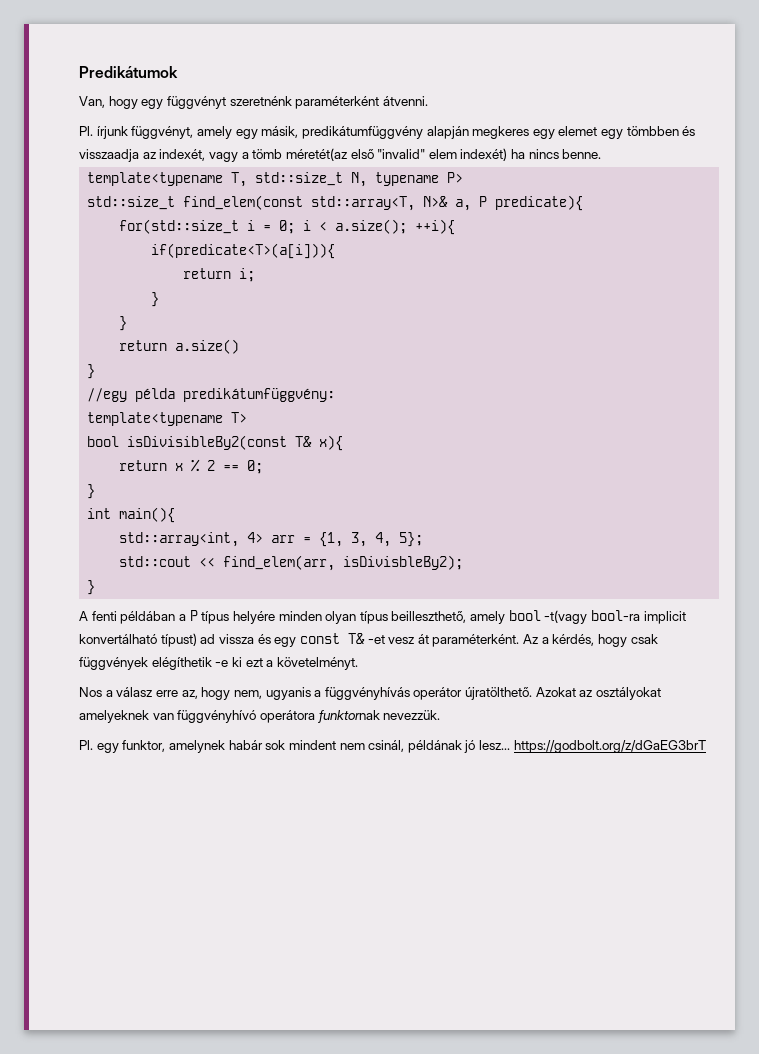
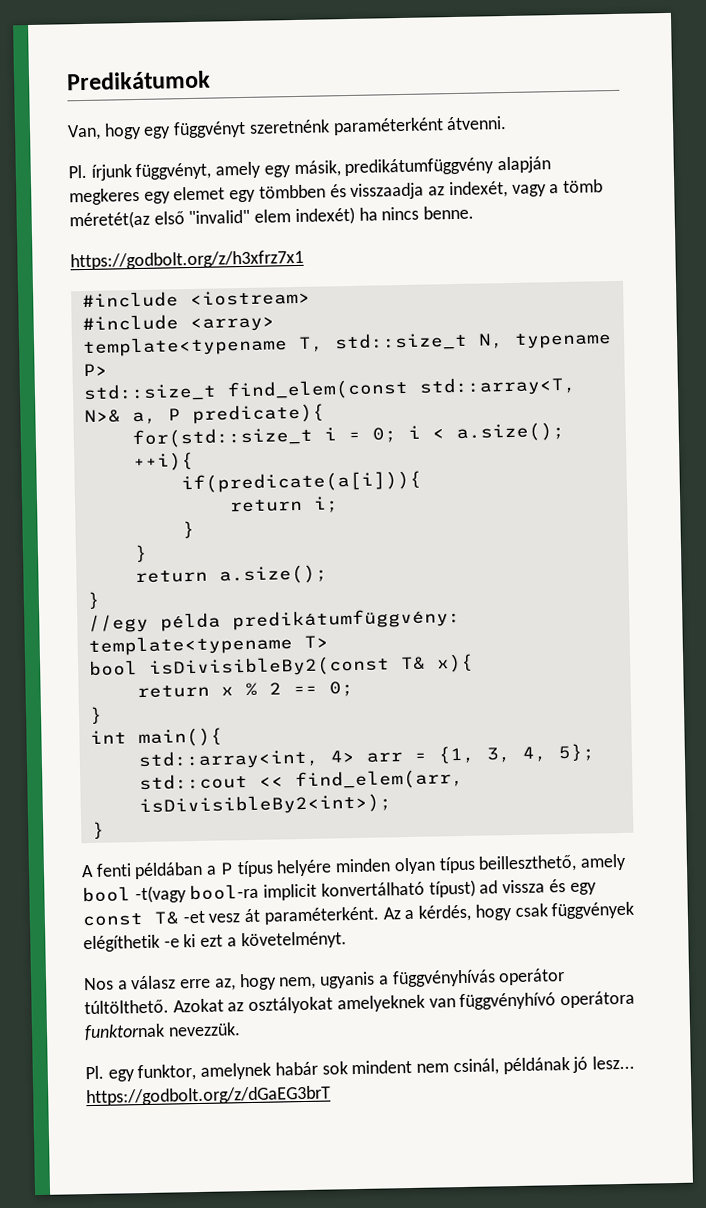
(602, 154) none -> [70,249,304,271] [81,289,311,309] [81,314,275,333] // https://godbolt.org/z/h3xfrz7x1 // #include <iostream> // #include <array>
[151,243,336,259] if(predicate<T>(a[i])){ -> [180,470,422,494] if(predicate(a[i])){
[175,339,240,354] a.size() -> [218,564,328,585] a.size();
[343,555,464,570] isDivisbleBy2); -> [138,793,392,817] isDivisibleBy2<int>);
[465,687,533,700] újratölthető. -> [84,999,169,1015] túltölthető.

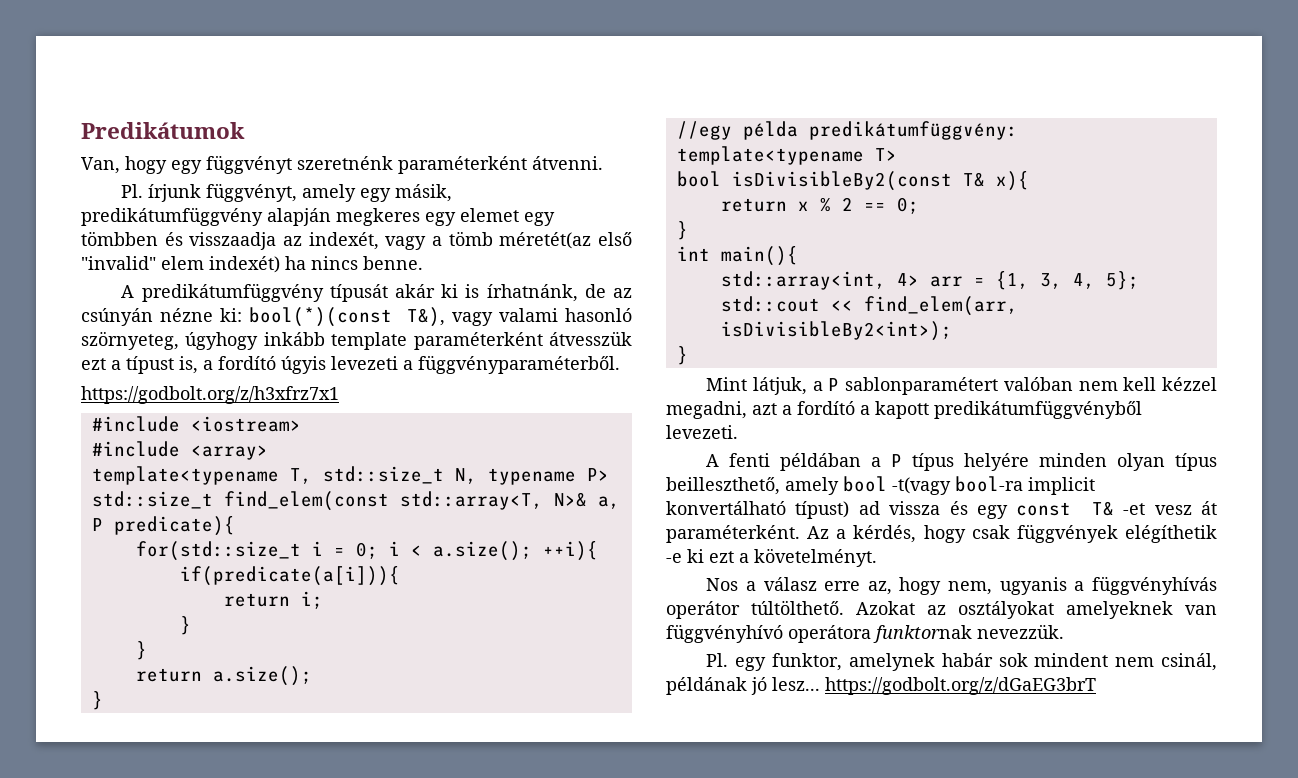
(475, 212) none -> [121,283,632,302] [81,307,632,327] [81,331,632,350] [81,355,620,374] // A predikátumfüggvény típusát akár ki is írhatnánk, de az csúnyán nézne ki: bool(*)(const T&), vagy valami hasonló szörnyeteg, úgyhogy inkább template paraméterként átvesszük ezt a típust is, a fordító úgyis levezeti a függvényparaméterből.
(105, 830) none -> [706,377,1217,395] [666,400,1142,419] [666,425,738,439] // Mint látjuk, a P sablonparamétert valóban nem kell kézzel megadni, azt a fordító a kapott predikátumfüggvényből levezeti.

